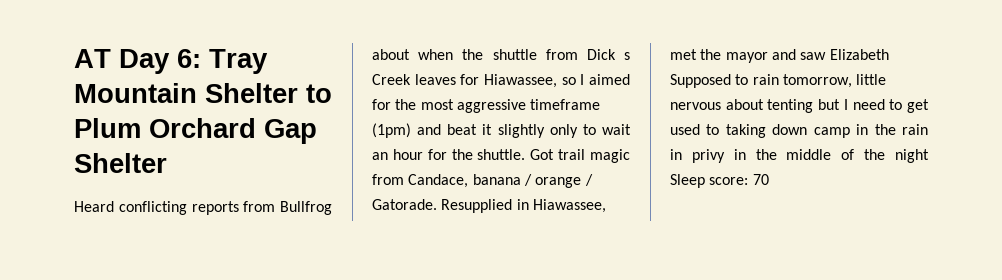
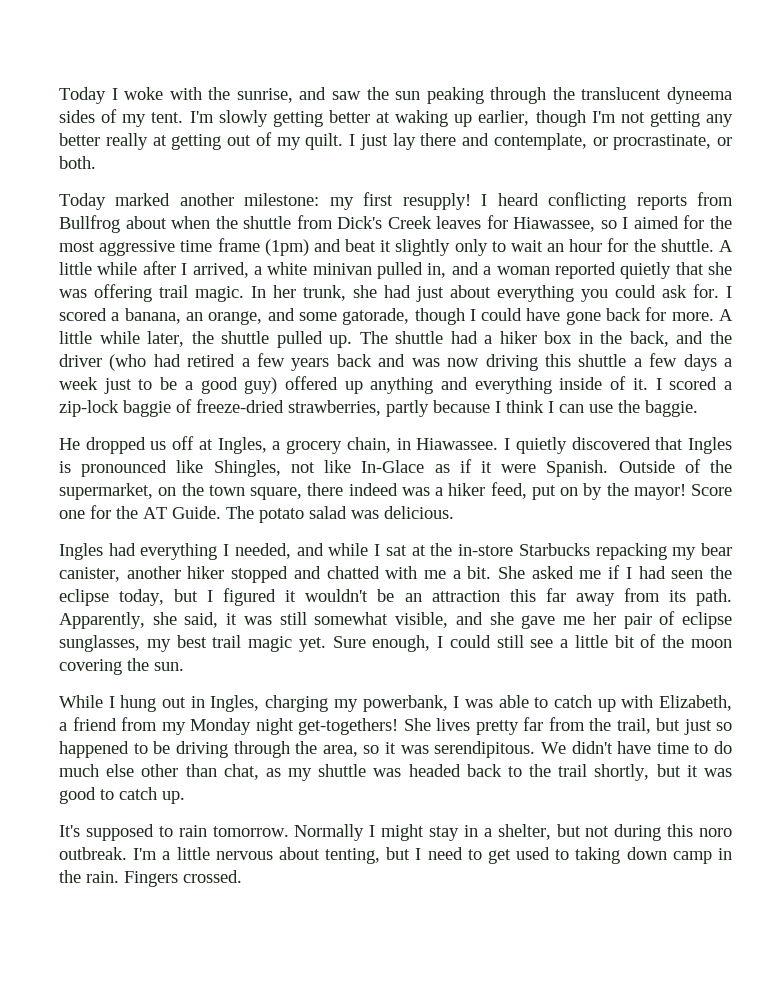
[74,49,268,74] [74,83,332,103] [74,118,317,144] [74,153,167,173] [74,201,114,212] AT Day 6: Tray Mountain Shelter to Plum Orchard Gap Shelter // Heard -> [59,87,732,104] [59,109,733,127] [59,132,732,150] [59,156,96,169] [59,192,539,210] Today I woke with the sunrise, and saw the sun peaking through the translucent dyneema sides of my tent. I'm slowly getting better at waking up earlier, though I'm not getting any better really at getting out of my quilt. I just lay there and contemplate, or procrastinate, or both. // Today marked another milestone: my first resupply! I heard
[586,49,630,60] Dick s -> [337,216,383,229] Dick's
[530,99,601,110] timeframe -> [180,238,260,252] time frame
[530,149,630,163] [372,174,593,188] [372,199,606,213] [670,49,889,63] [670,74,852,88] Got trail magic from Candace, banana / orange / Gatorade. Resupplied in Hiawassee, met the mayor and saw Elizabeth Supposed to rain tomorrow, -> [719,240,733,252] [59,261,732,279] [59,284,732,302] [59,307,733,325] [59,331,732,348] [59,353,732,371] [59,376,733,394] [59,399,698,417] [59,436,732,454] [59,459,732,477] [59,482,732,500] [59,505,454,523] [59,543,733,560] [59,565,733,583] [59,588,733,606] [59,611,733,629] [59,634,732,652] [59,658,184,675] [59,695,732,712] [59,717,732,735] [59,741,732,758] [59,764,732,781] [59,787,185,804] [59,824,732,841] [59,847,171,860] A little while after I arrived, a white minivan pulled in, and a woman reported quietly that she was offering trail magic. In her trunk, she had just about everything you could ask for. I scored a banana, an orange, and some gatorade, though I could have gone back for more. A little while later, the shuttle pulled up. The shuttle had a hiker box in the back, and the driver (who had retired a few years back and was now driving this shuttle a few days a week just to be a good guy) offered up anything and everything inside of it. I scored a zip-lock baggie of freeze-dried strawberries, partly because I think I can use the baggie. // He dropped us off at Ingles, a grocery chain, in Hiawassee. I quietly discovered that Ingles is pronounced like Shingles, not like In-Glace as if it were Spanish. Outside of the supermarket, on the town square, there indeed was a hiker feed, put on by the mayor! Score one for the AT Guide. The potato salad was delicious. // Ingles had everything I needed, and while I sat at the in-store Starbucks repacking my bear canister, another hiker stopped and chatted with me a bit. She asked me if I had seen the eclipse today, but I figured it wouldn't be an attraction this far away from its path. Apparently, she said, it was still somewhat visible, and she gave me her pair of eclipse sunglasses, my best trail magic yet. Sure enough, I could still see a little bit of the moon covering the sun. // While I hung out in Ingles, charging my powerbank, I was able to catch up with Elizabeth, a friend from my Monday night get-togethers! She lives pretty far from the trail, but just so happened to be driving through the area, so it was serendipitous. We didn't have time to do much else other than chat, as my shuttle was headed back to the trail shortly, but it was good to catch up. // It's supposed to rain tomorrow. Normally I might stay in a shelter, but not during this noro outbreak. I'm a
[767,99,814,113] tenting -> [325,848,381,864] tenting,
[902,124,928,135] [670,149,929,163] [670,174,769,188] rain in privy in the middle of the night Sleep score: 70 -> [86,870,242,887] rain. Fingers crossed.

